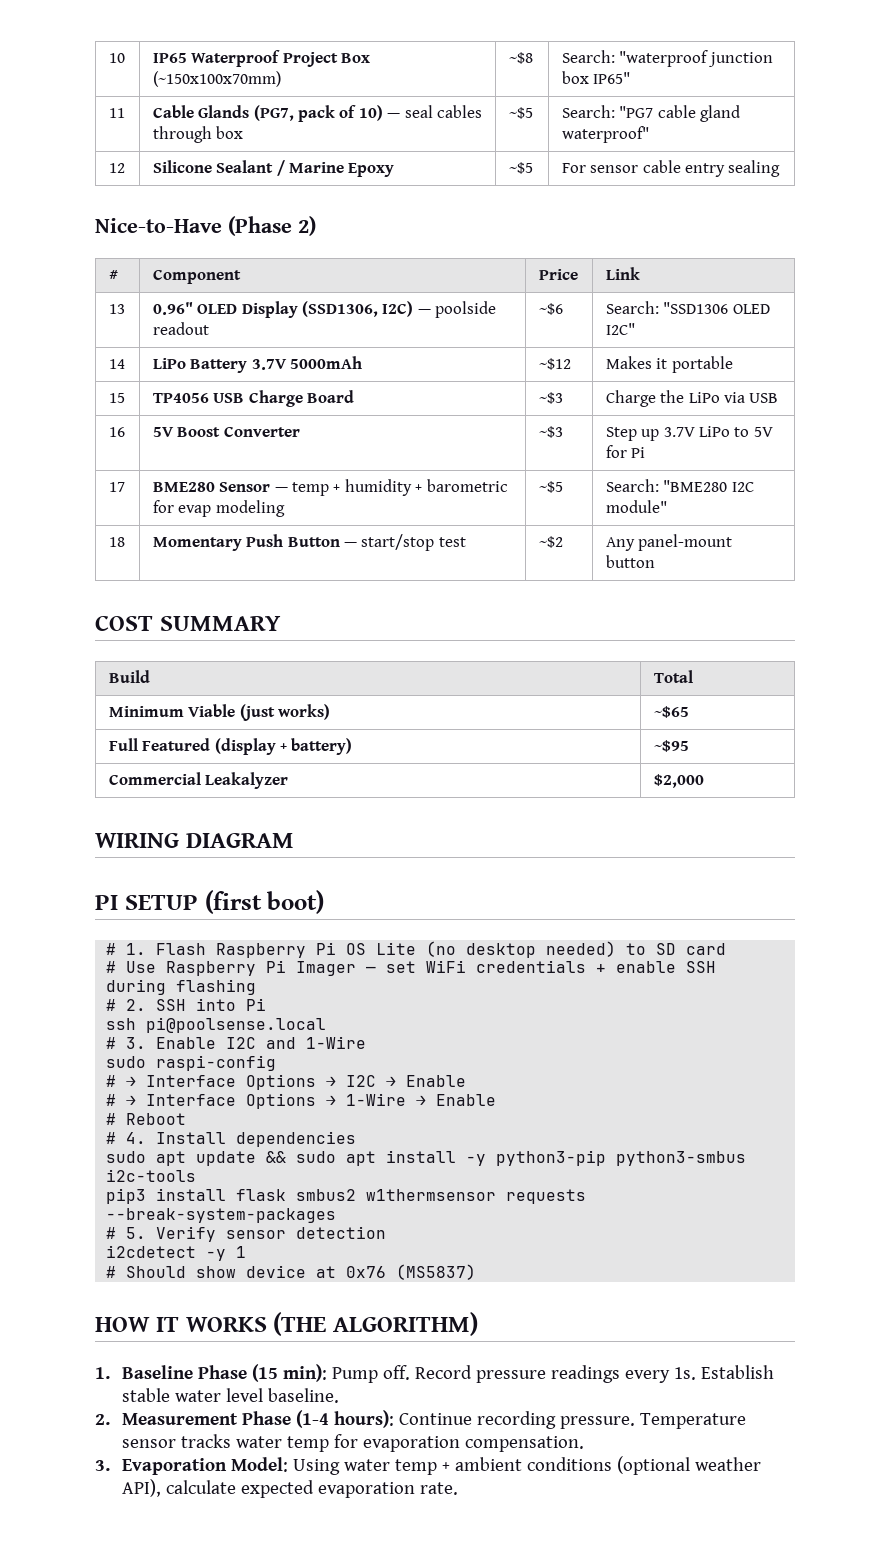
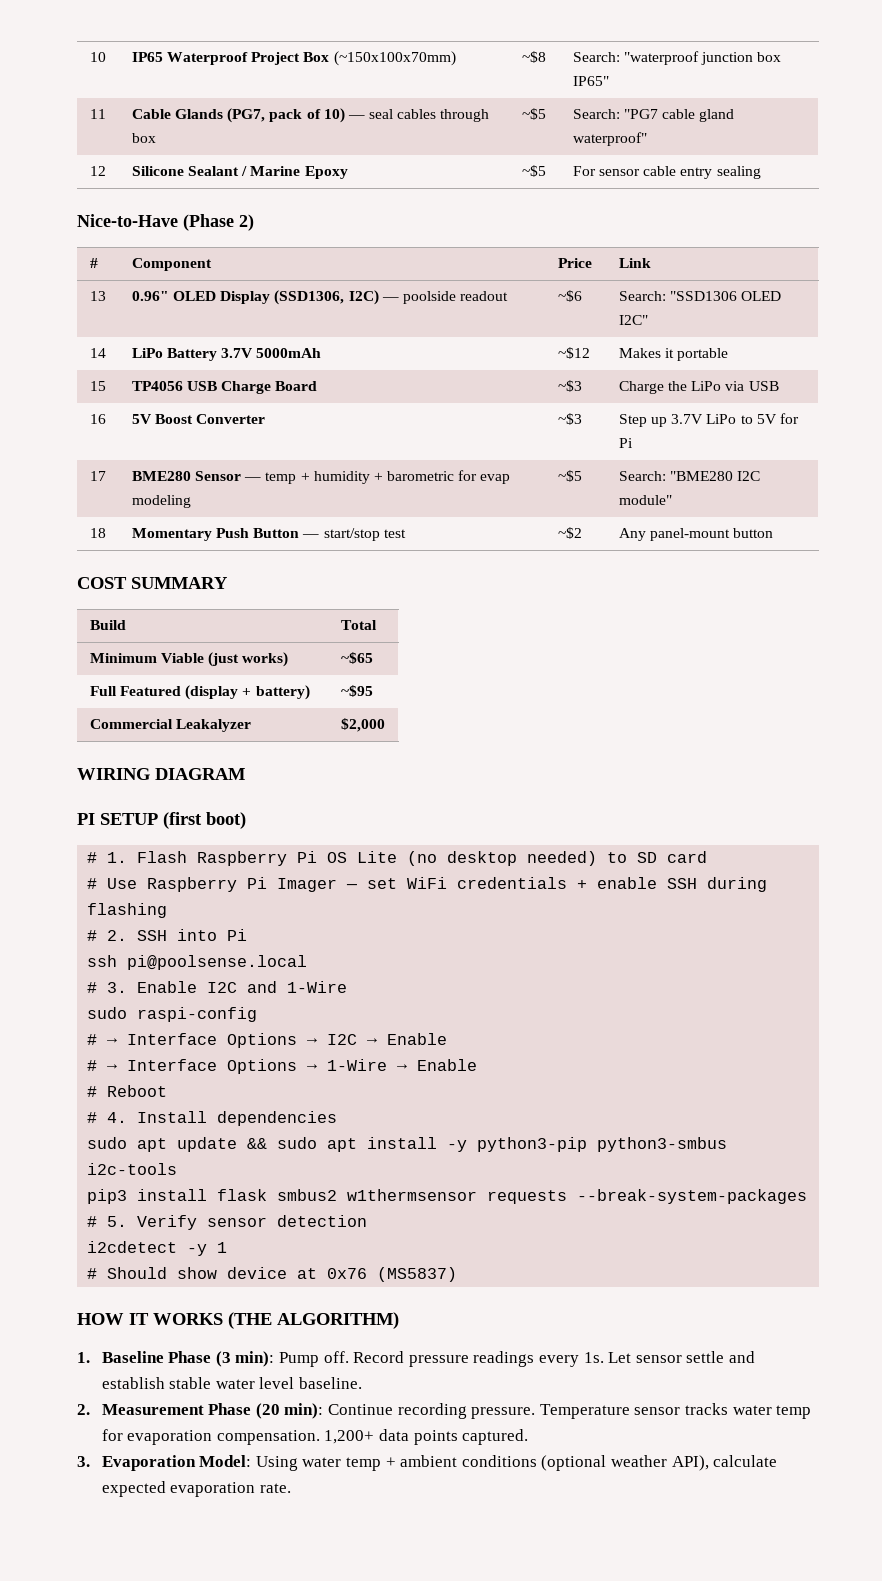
[251,1364,278,1382] (15 -> [215,1351,231,1367] (3
[700,1365,774,1379] Establish -> [608,1351,755,1363] [101,1377,165,1389] Let sensor settle and establish
[295,1410,394,1428] (1-4 hours): -> [255,1403,324,1419] (20 min):
(584, 1444) none -> [324,1429,529,1445] 1,200+ data points captured.

